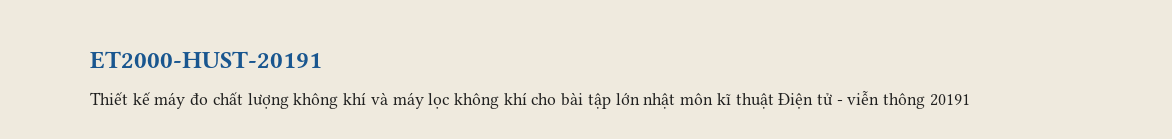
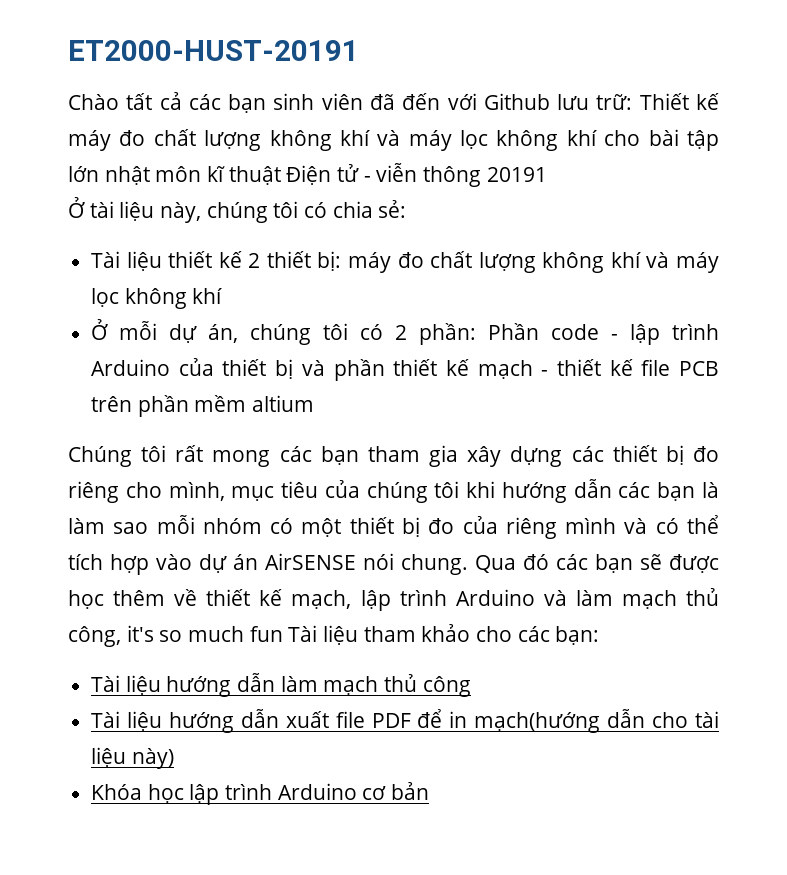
(322, 60) none -> [68,92,633,113] Chào tất cả các bạn sinh viên đã đến với Github lưu trữ:
(970, 100) none -> [68,197,407,223] [91,251,719,273] [91,288,223,309] [91,319,719,345] [91,358,719,381] [91,395,315,417] [68,445,719,467] [68,479,719,503] [68,515,720,539] [68,553,719,575] [68,588,719,611] [68,624,600,647] [91,673,471,697] [91,709,720,733] [91,747,174,769] [91,782,430,805] // Ở tài liệu này, chúng tôi có chia sẻ: // Tài liệu thiết kế 2 thiết bị: máy đo chất lượng không khí và máy lọc không khí // Ở mỗi dự án, chúng tôi có 2 phần: Phần code - lập trình Arduino của thiết bị và phần thiết kế mạch - thiết kế file PCB trên phần mềm altium // Chúng tôi rất mong các bạn tham gia xây dựng các thiết bị đo riêng cho mình, mục tiêu của chúng tôi khi hướng dẫn các bạn là làm sao mỗi nhóm có một thiết bị đo của riêng mình và có thể tích hợp vào dự án AirSENSE nói chung. Qua đó các bạn sẽ được học thêm về thiết kế mạch, lập trình Arduino và làm mạch thủ công, it's so much fun Tài liệu tham khảo cho các bạn: // Tài liệu hướng dẫn làm mạch thủ công // Tài liệu hướng dẫn xuất file PDF để in mạch(hướng dẫn cho tài liệu này) // Khóa học lập trình Arduino cơ bản

